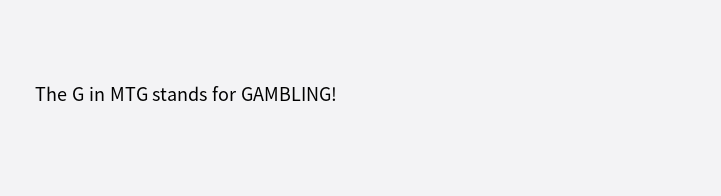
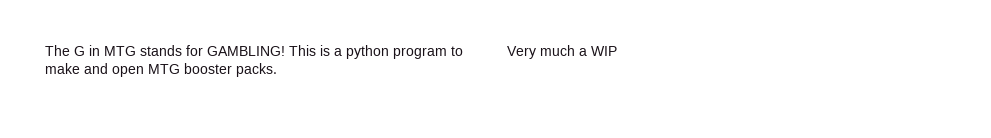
(338, 94) none -> [289,45,463,59] [45,63,277,77] [507,45,617,59] This is a python program to make and open MTG booster packs. // Very much a WIP

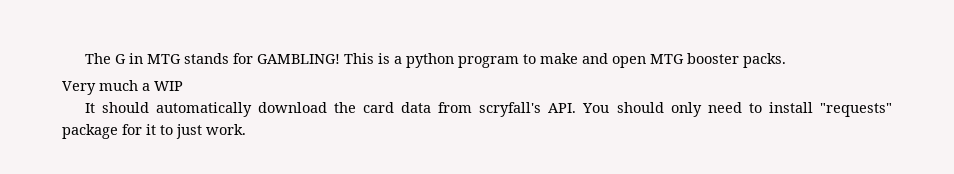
(617, 51) none -> [84,102,892,117] [62,124,246,139] // It should automatically download the card data from scryfall's API. You should only need to install "requests" package for it to just work.

